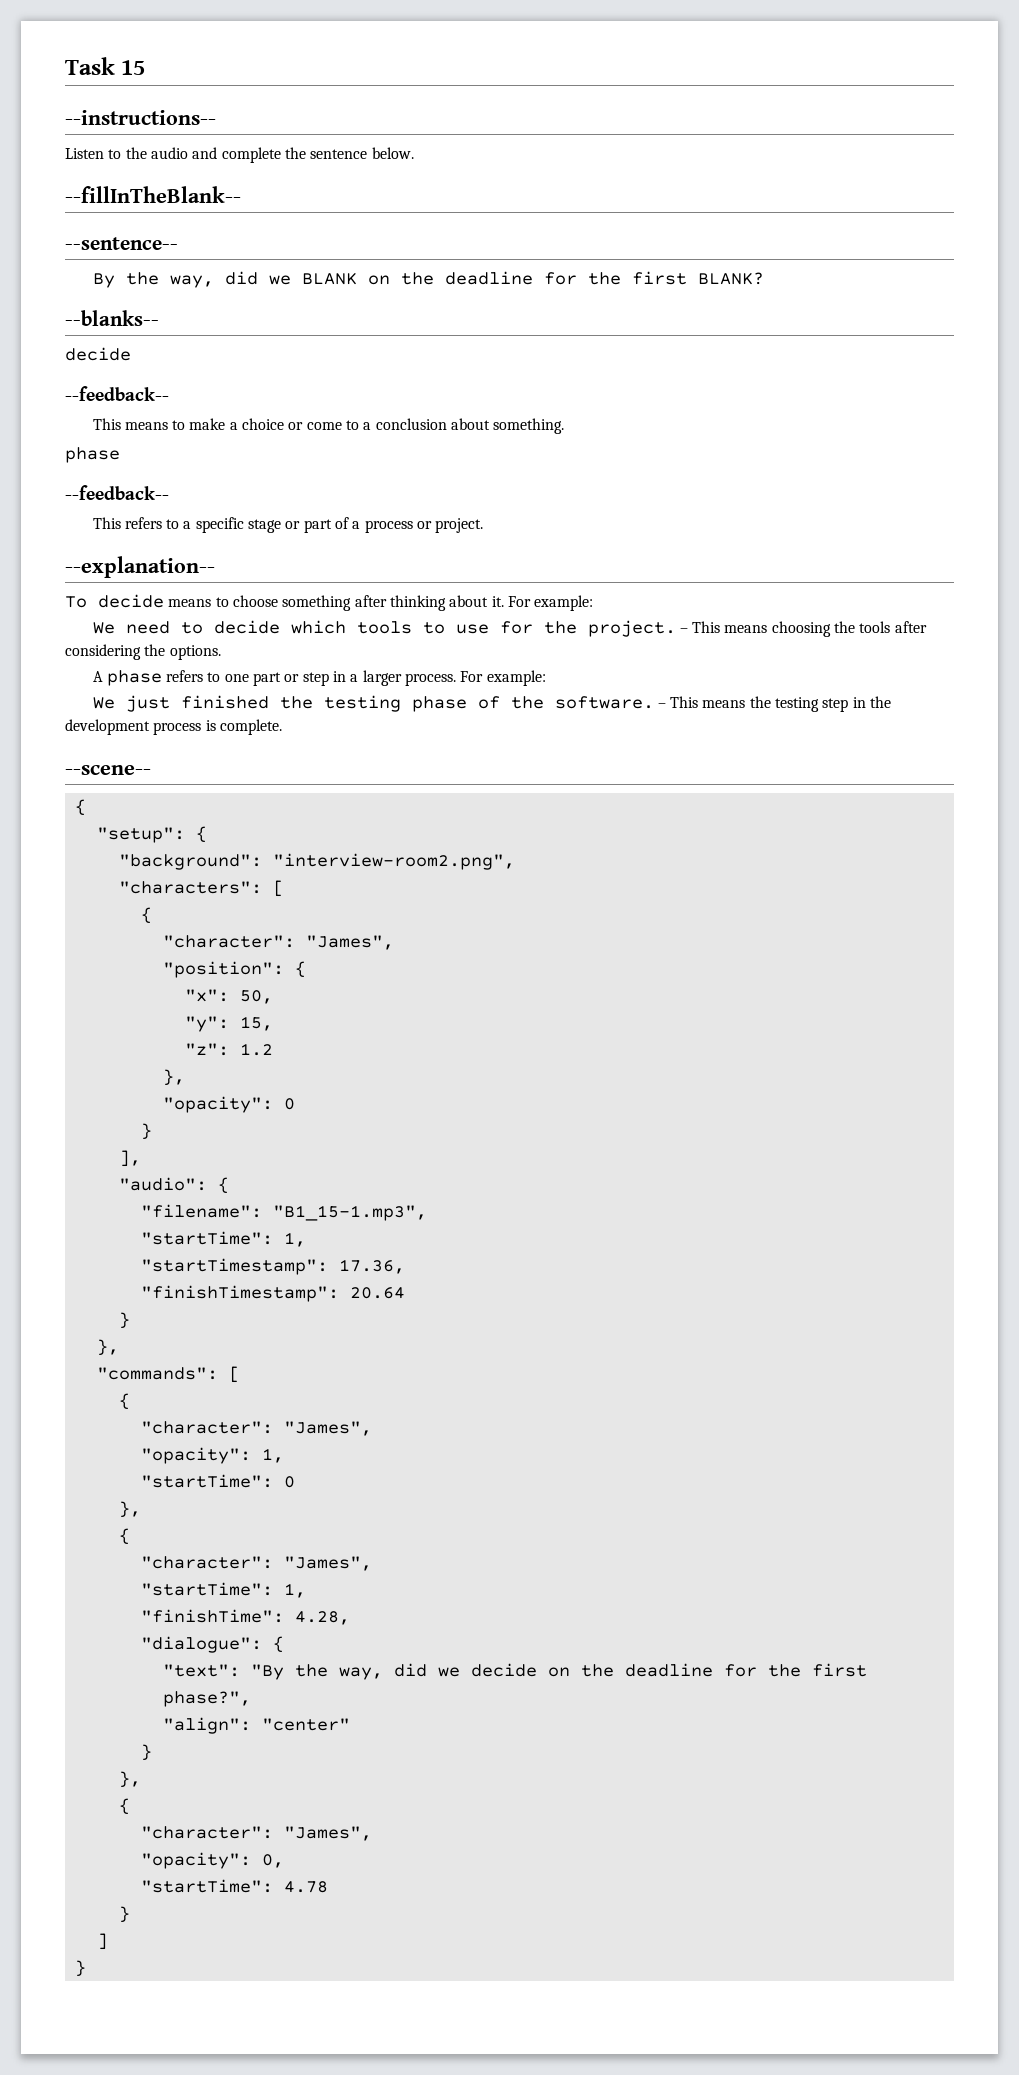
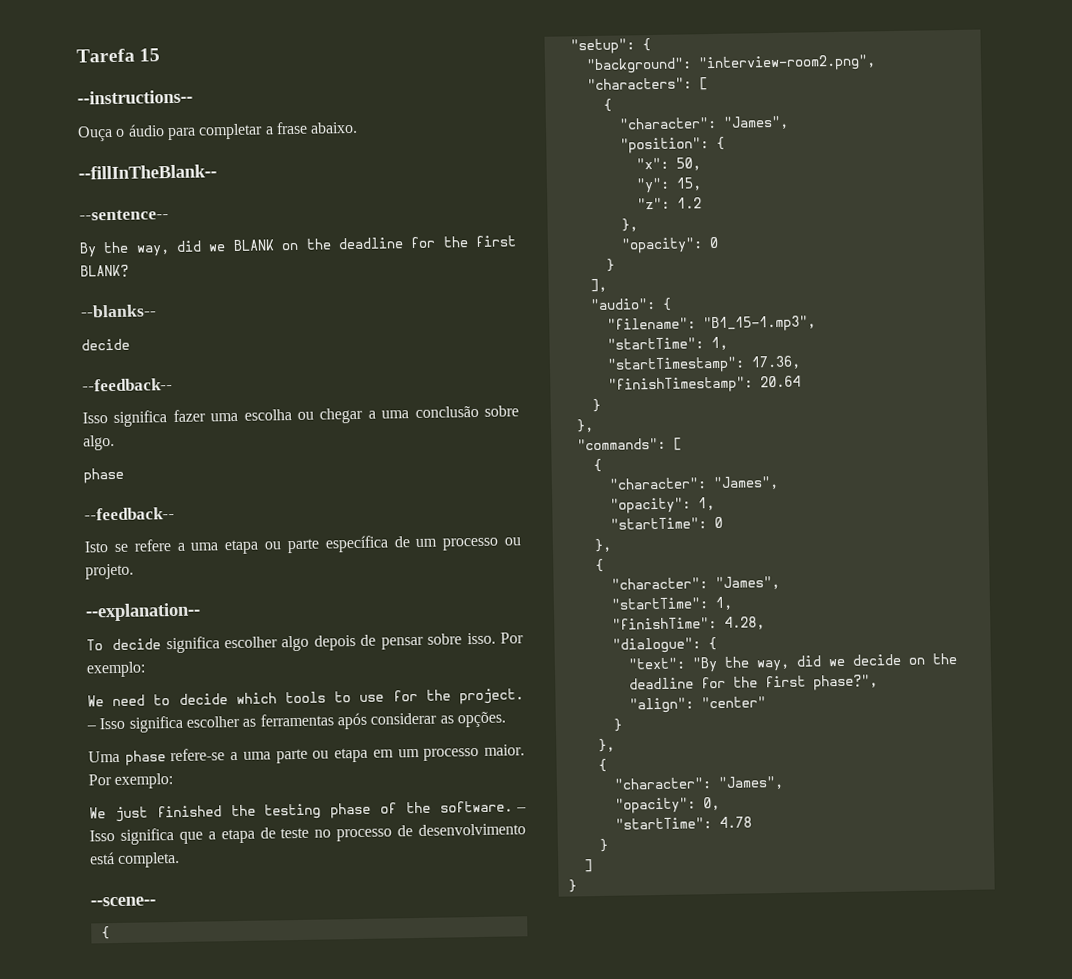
[65,57,115,75] Task -> [76,48,135,63] Tarefa
[65,147,414,163] Listen to the audio and complete the sentence below. -> [77,121,359,142] Ouça o áudio para completar a frase abaixo.
[92,418,565,434] [65,447,120,463] [65,485,169,500] [92,517,484,533] [65,556,215,578] [65,594,594,611] This means to make a choice or come to a conclusion about something. // phase // --feedback-- // This refers to a specific stage or part of a process or project. // --explanation-- // To decide means to choose something after thinking about it. For example: -> [82,405,519,427] [83,434,115,451] [83,467,124,484] [84,507,175,521] [84,535,521,555] [85,563,134,580] [85,602,201,622] [86,632,524,654] [86,661,146,678] Isso significa fazer uma escolha ou chegar a uma conclusão sobre algo. // phase // --feedback-- // Isto se refere a uma etapa ou parte específica de um processo ou projeto. // --explanation-- // To decide significa escolher algo depois de pensar sobre isso. Por exemplo:
[692,621,927,637] [65,644,221,660] [92,670,546,686] This means choosing the tools after considering the options. // A phase refers to one part or step in a larger process. For example: -> [99,711,506,733] [88,744,525,766] [88,773,174,790] Isso significa escolher as ferramentas após considerar as opções. // Uma phase refere-se a uma parte ou etapa em um processo maior. Por exemplo:
[670,696,892,712] [65,719,282,735] This means the testing step in the development process is complete. -> [89,823,526,845] [89,851,181,868] Isso significa que a etapa de teste no processo de desenvolvimento está completa.

